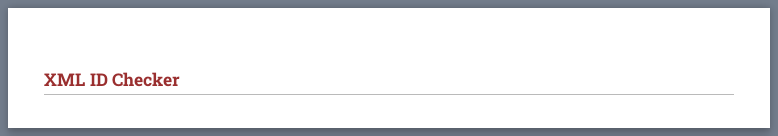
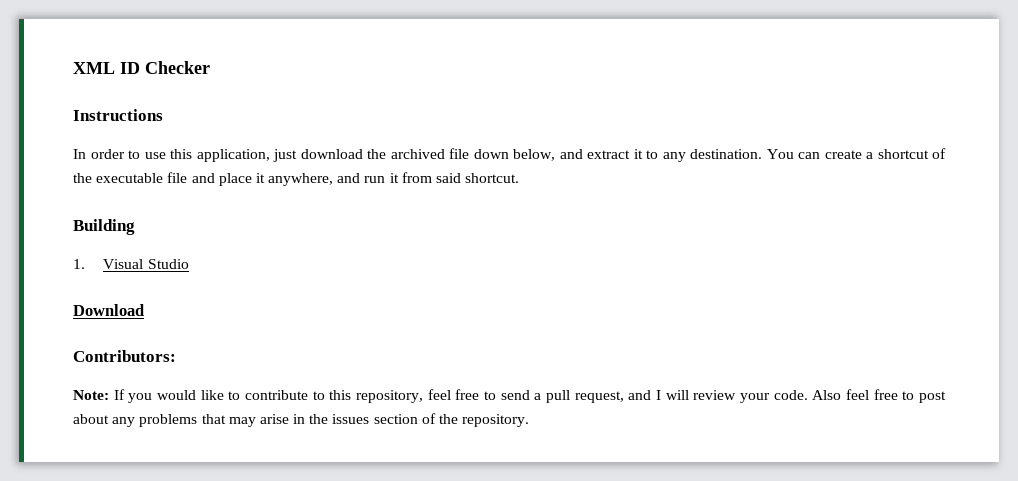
(181, 79) none -> [73,109,163,121] [73,148,946,162] [73,172,520,186] [73,219,135,235] [73,259,189,269] [73,304,144,316] [73,350,176,362] [73,389,946,403] [73,413,530,427] // Instructions // In order to use this application, just download the archived file down below, and extract it to any destination. You can create a shortcut of the executable file and place it anywhere, and run it from said shortcut. // Building // 1. Visual Studio // Download // Contributors: // Note: If you would like to contribute to this repository, feel free to send a pull request, and I will review your code. Also feel free to post about any problems that may arise in the issues section of the repository.

